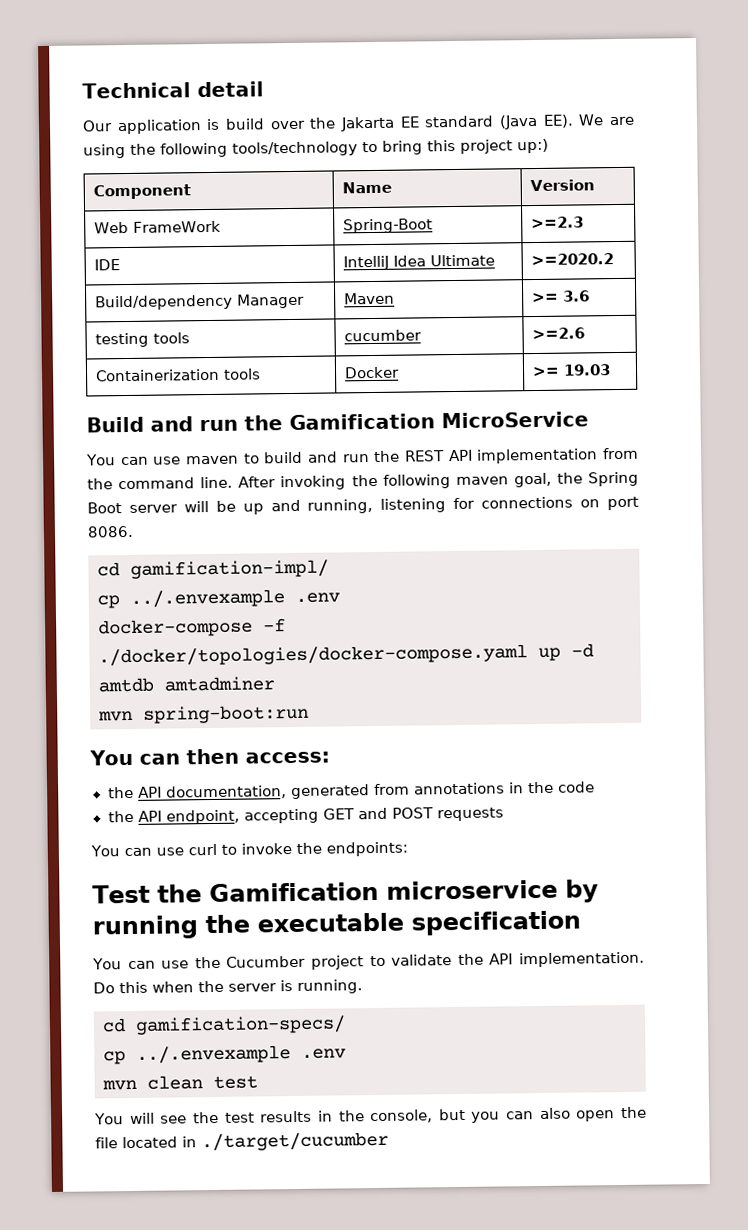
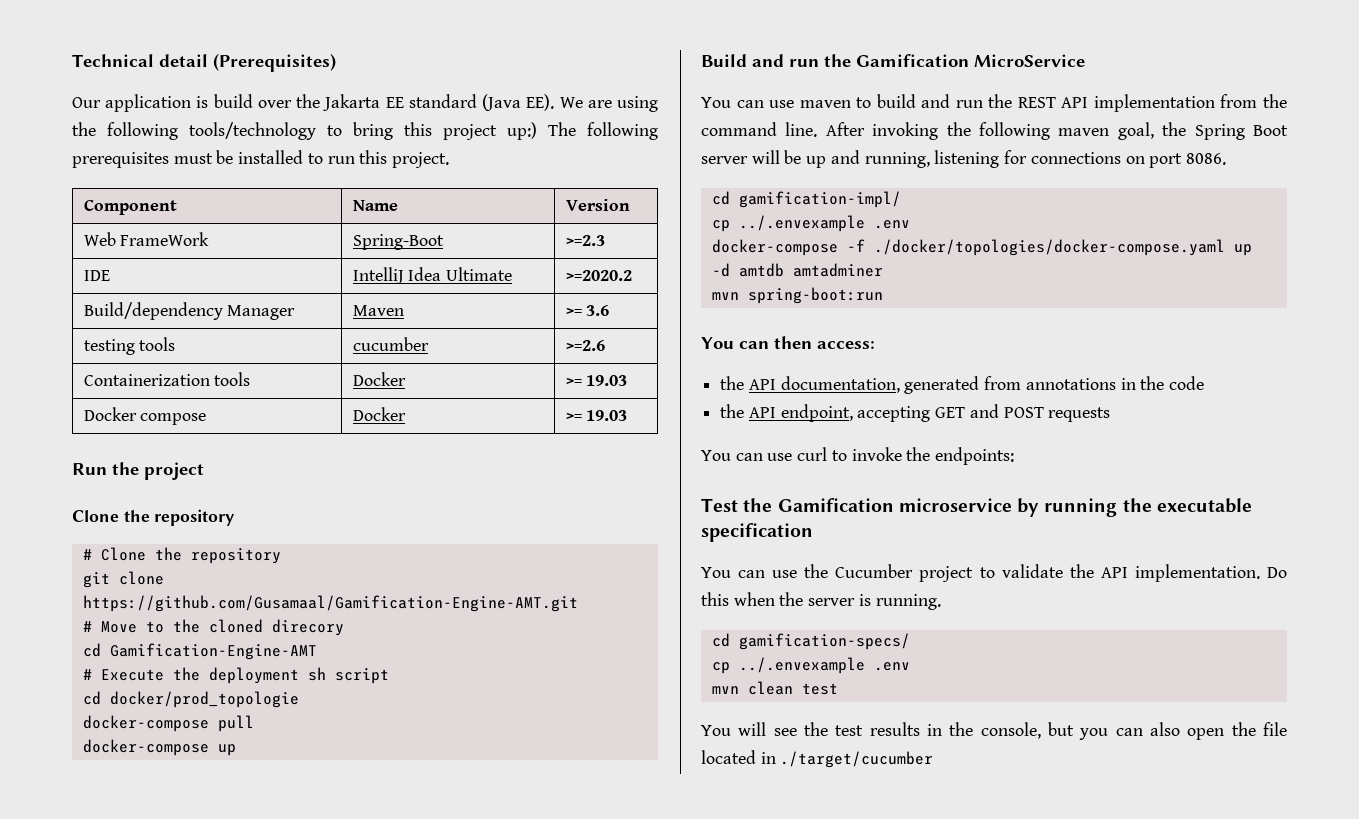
(264, 89) none -> [213,53,336,72] (Prerequisites)
(549, 146) none -> [548,122,658,140] [72,150,450,168] The following prerequisites must be installed to run this project.
(612, 370) none -> [83,407,207,425] [352,407,406,421] [565,410,628,421] [72,462,204,480] [72,509,236,526] [82,547,281,564] [82,571,164,588] [82,595,578,612] [82,619,344,636] [82,643,317,660] [82,667,389,684] [82,691,299,708] [82,715,254,732] [82,739,236,756] // Docker compose | Docker | >= 19.03 // Run the project // Clone the repository // # Clone the repository // git clone https://github.com/Gusamaal/Gamification-Engine-AMT.git // # Move to the cloned direcory // cd Gamification-Engine-AMT // # Execute the deployment sh script // cd docker/prod_topologie // docker-compose pull // docker-compose up

